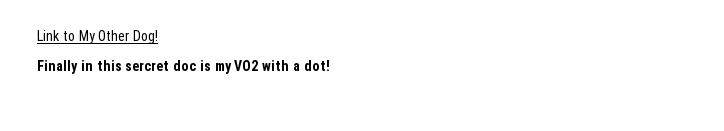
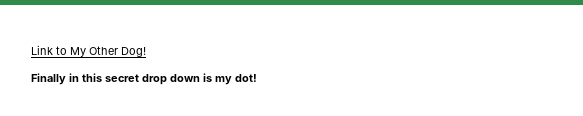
[125,60,301,74] sercret doc is my VO2 with a -> [105,73,232,85] secret drop down is my

